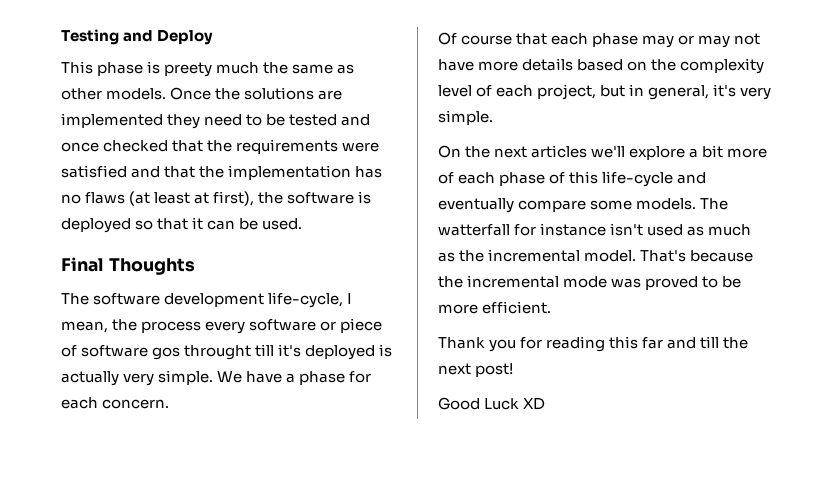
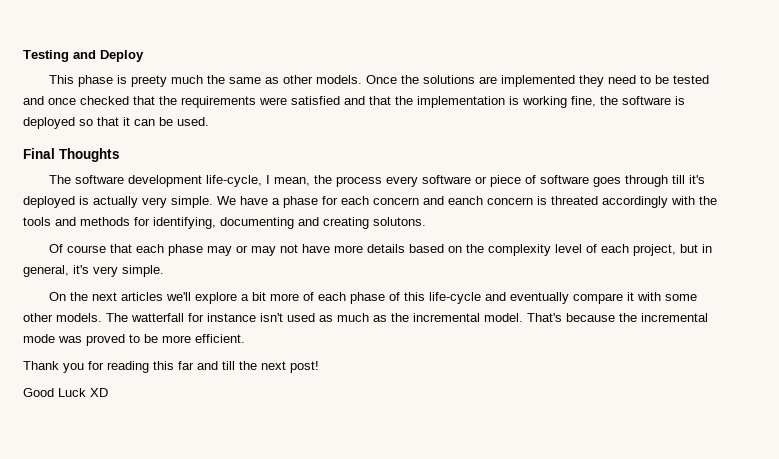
[355,166,383,178] [61,191,255,206] has no flaws (at least at first), -> [509,96,596,108] is working fine,
[152,345,252,360] gos throught -> [592,175,668,187] goes through
[102,399,170,409] concern. -> [373,196,717,208] [23,217,426,229] concern and eanch concern is threated accordingly with the tools and methods for identifying, documenting and creating solutons.
[590,200,633,210] some -> [626,292,697,301] [23,313,53,322] it with some other

